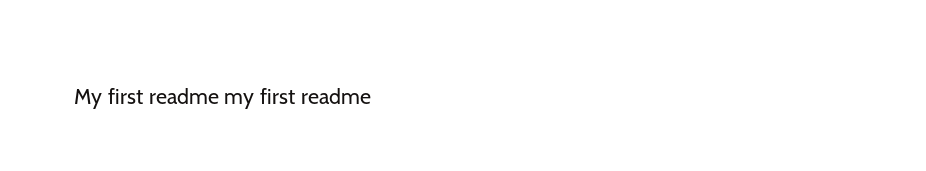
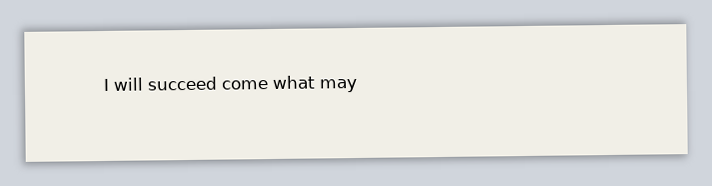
[74,88,372,109] My first readme my first readme -> [103,75,357,93] I will succeed come what may

